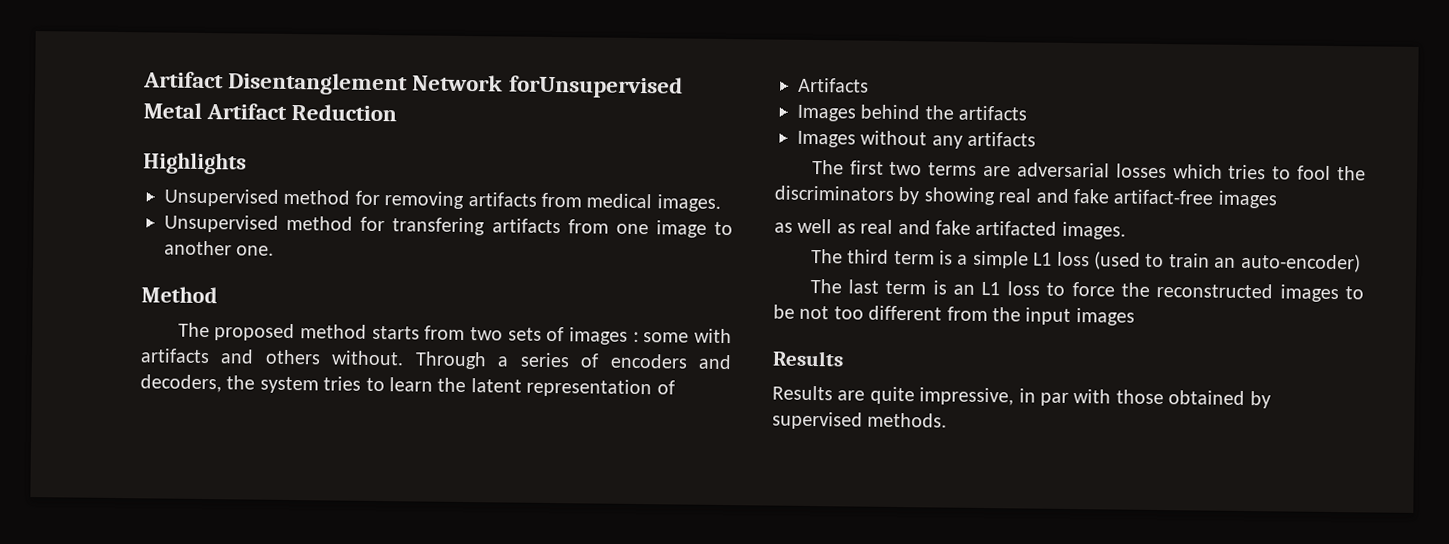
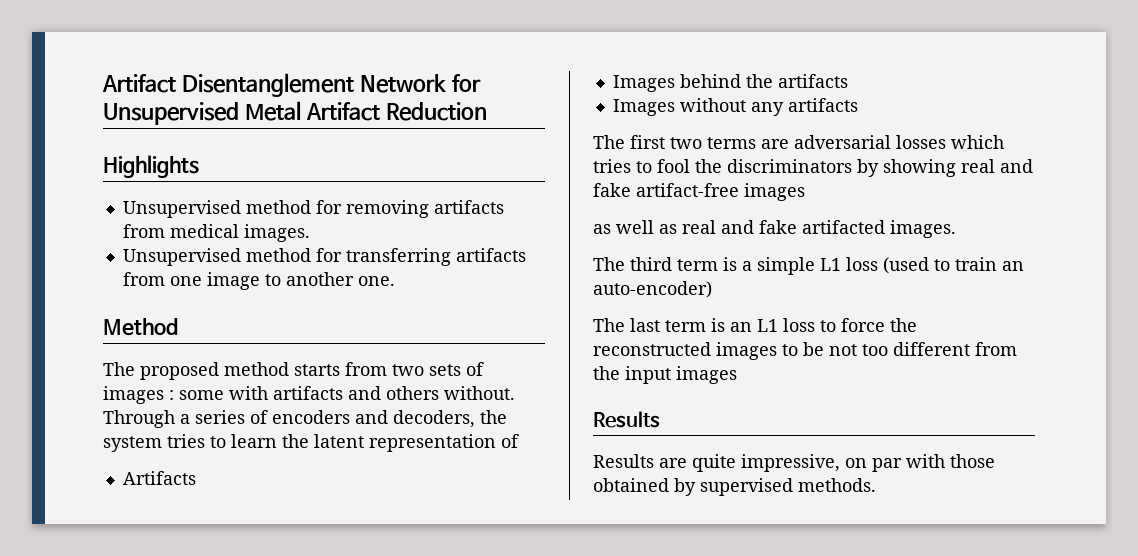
[508,75,683,99] forUnsupervised -> [451,74,481,92] [103,102,239,125] for Unsupervised
[392,217,486,236] transfering -> [345,248,451,266] transferring
[1018,388,1036,403] in -> [845,458,867,468] on

